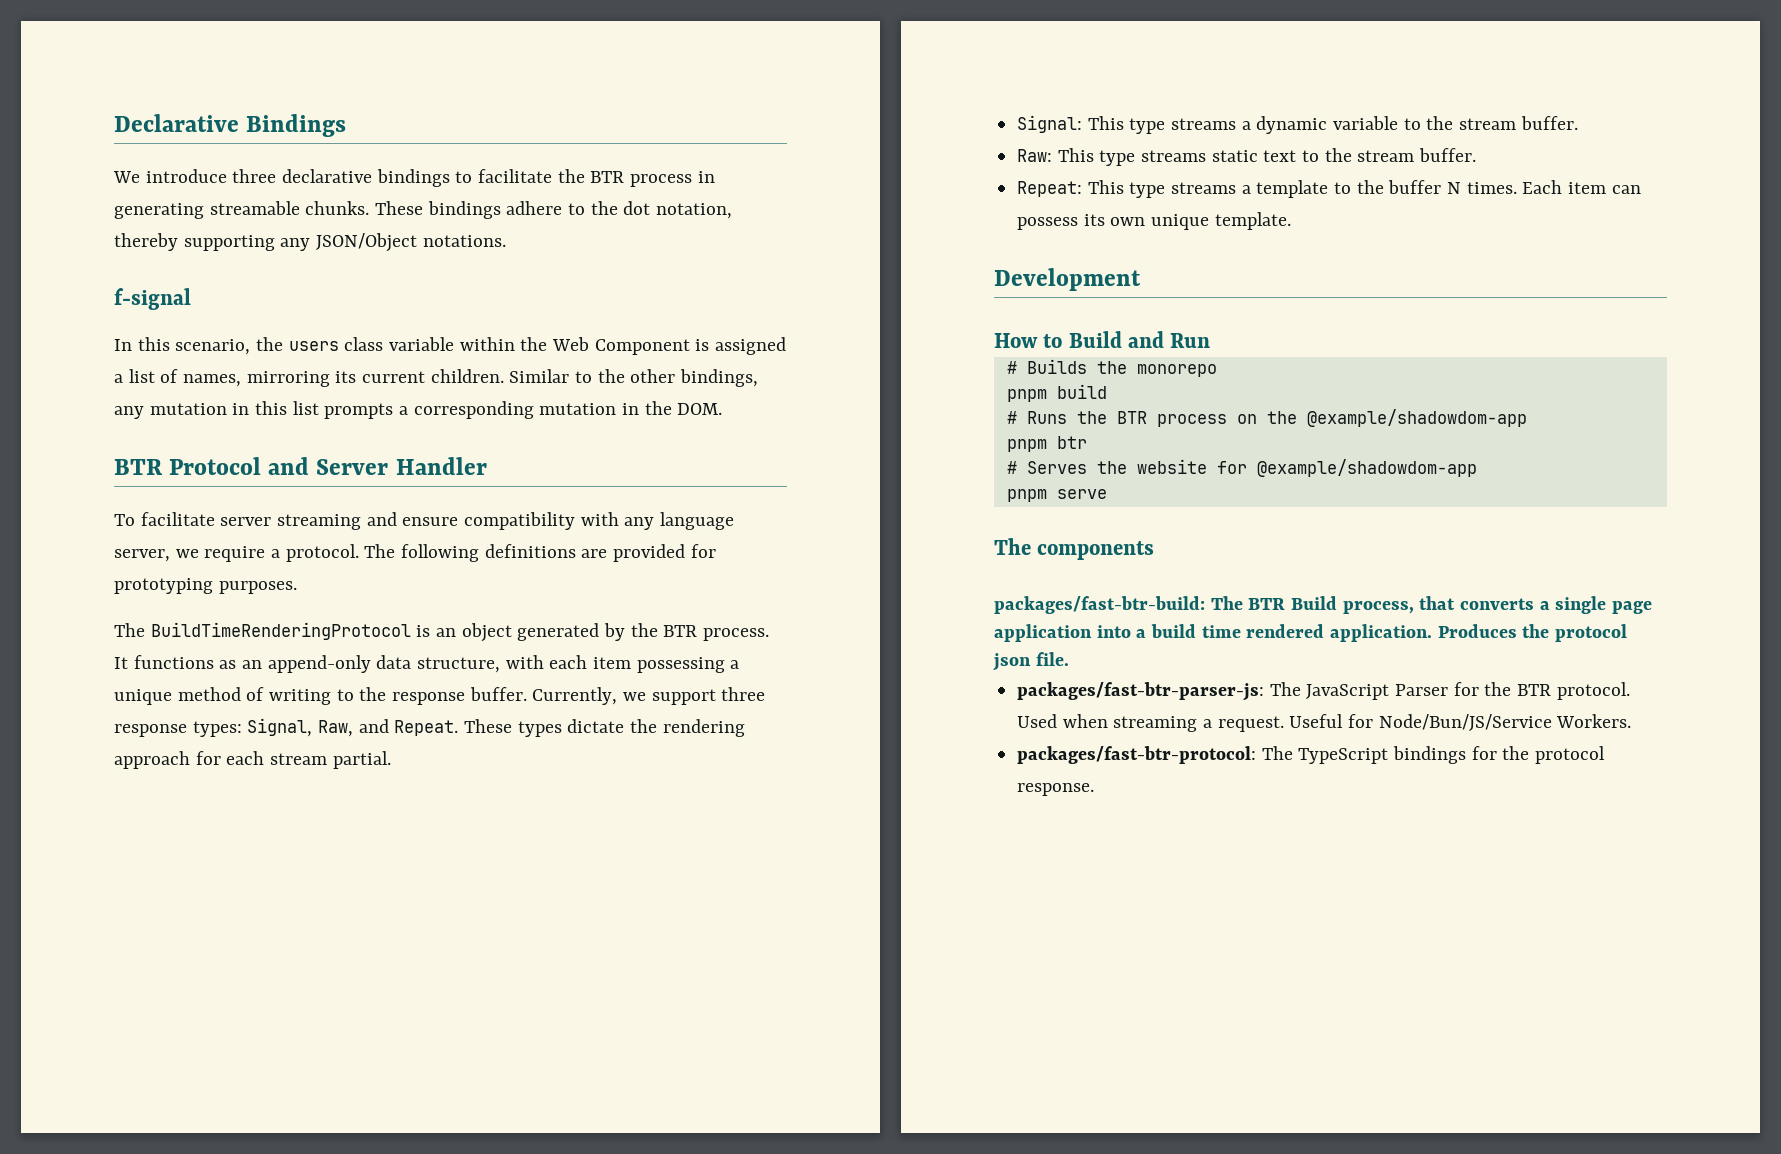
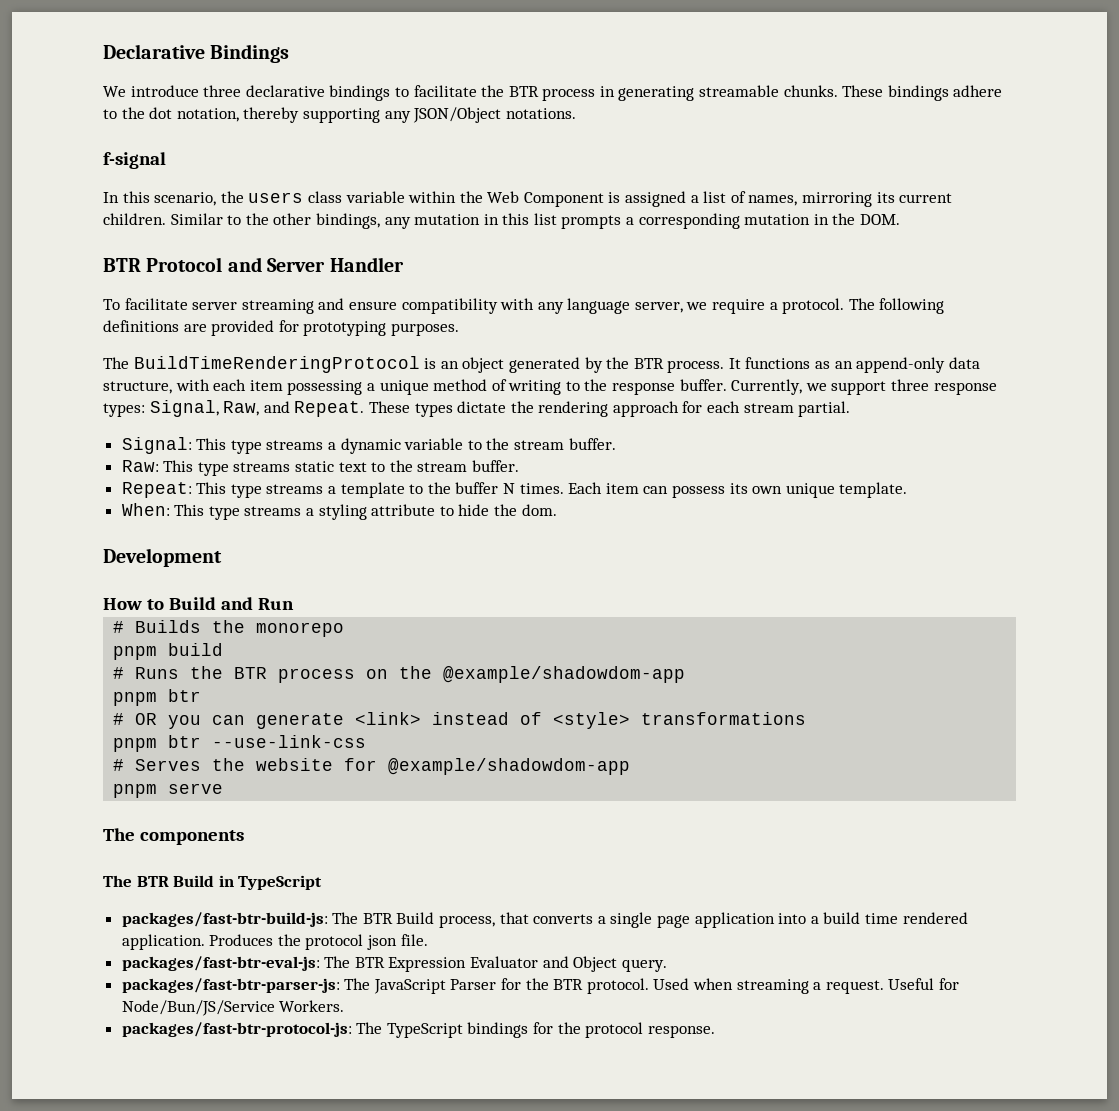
(1291, 221) none -> [121,503,557,520] // When: This type streams a styling attribute to hide the dom.
(1087, 442) none -> [113,712,807,729] [113,735,367,752] // # OR you can generate <link> instead of <style> transformations // pnpm btr --use-link-css
[994,596,1205,614] packages/fast-btr-build: -> [103,875,323,890] [121,912,328,927] The BTR Build in TypeScript // packages/fast-btr-build-js:
(1069, 659) none -> [121,956,667,972] // packages/fast-btr-eval-js: The BTR Expression Evaluator and Object query.
[1017,746,1257,764] packages/fast-btr-protocol: -> [121,1022,352,1037] packages/fast-btr-protocol-js:

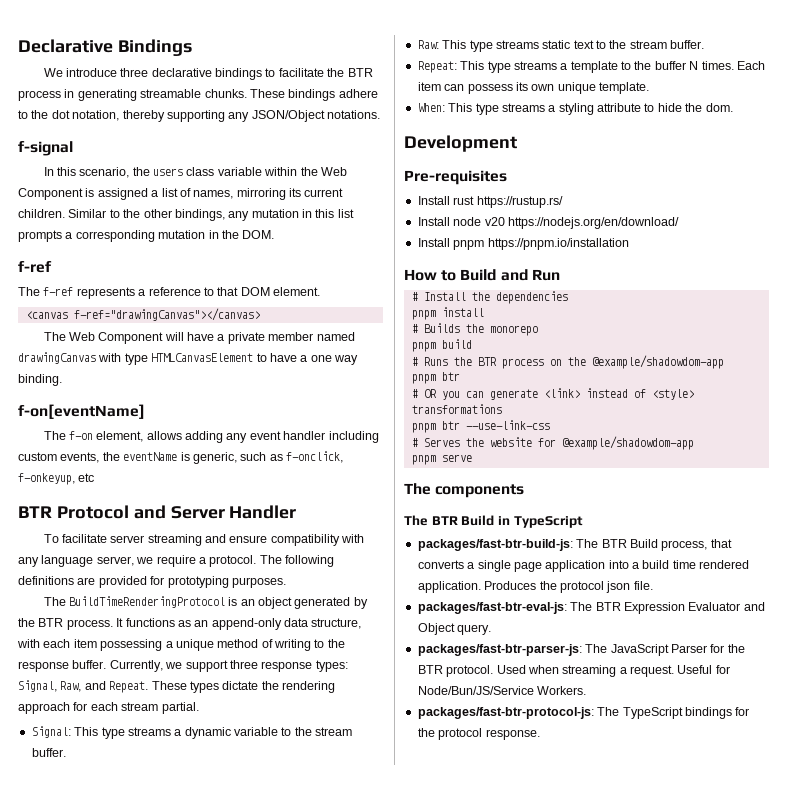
(901, 219) none -> [18,261,52,273] [18,287,320,299] [25,308,260,321] [43,332,355,344] [18,352,358,365] [18,374,62,386] [18,404,145,419] [43,431,379,443] [18,451,343,464] [18,473,95,485] // f-ref // The f-ref represents a reference to that DOM element. // <canvas f-ref="drawingCanvas"></canvas> // The Web Component will have a private member named drawingCanvas with type HTMLCanvasElement to have a one way binding. // f-on[eventName] // The f-on element, allows adding any event handler including custom events, the eventName is generic, such as f-onclick, f-onkeyup, etc
(222, 557) none -> [404,170,507,185] [417,196,563,208] [417,217,679,229] [417,238,629,250] // Pre-requisites // Install rust https://rustup.rs/ // Install node v20 https://nodejs.org/en/download/ // Install pnpm https://pnpm.io/installation
(294, 604) none -> [411,291,568,304] [411,307,484,320] // # Install the dependencies // pnpm install

